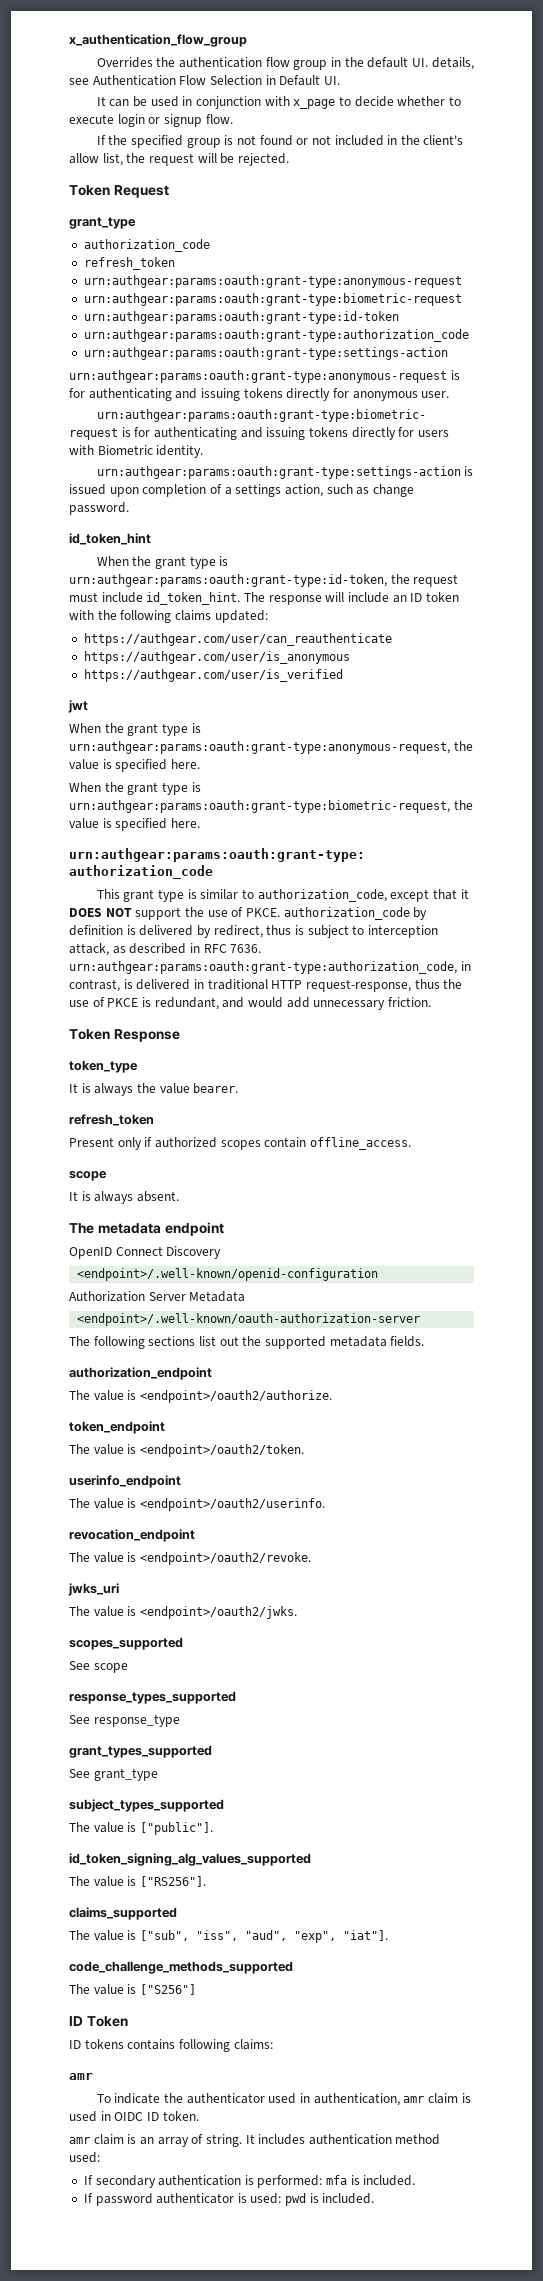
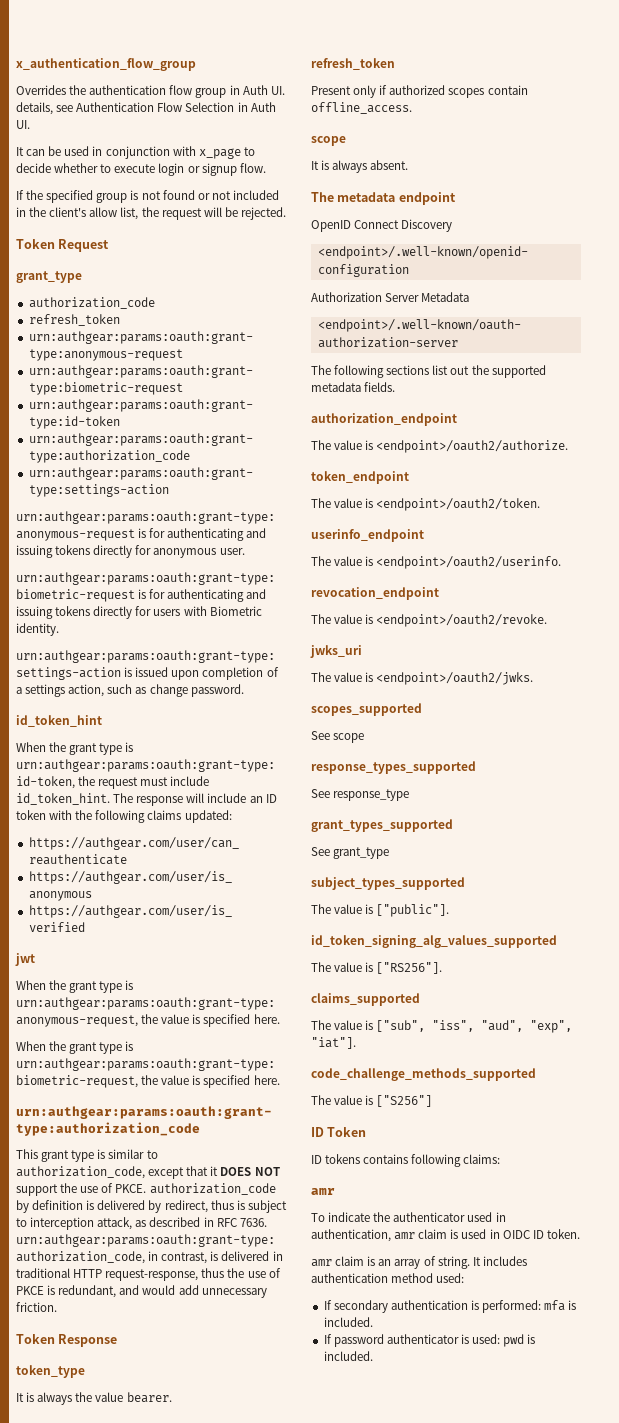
[344,57,409,68] the default -> [242,85,268,95] Auth
[279,75,321,86] Default -> [250,102,276,112] Auth

